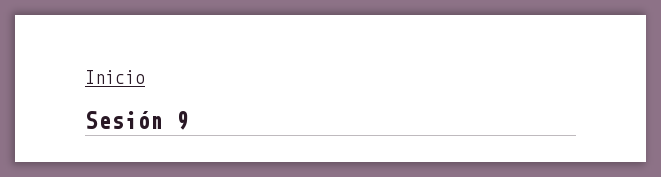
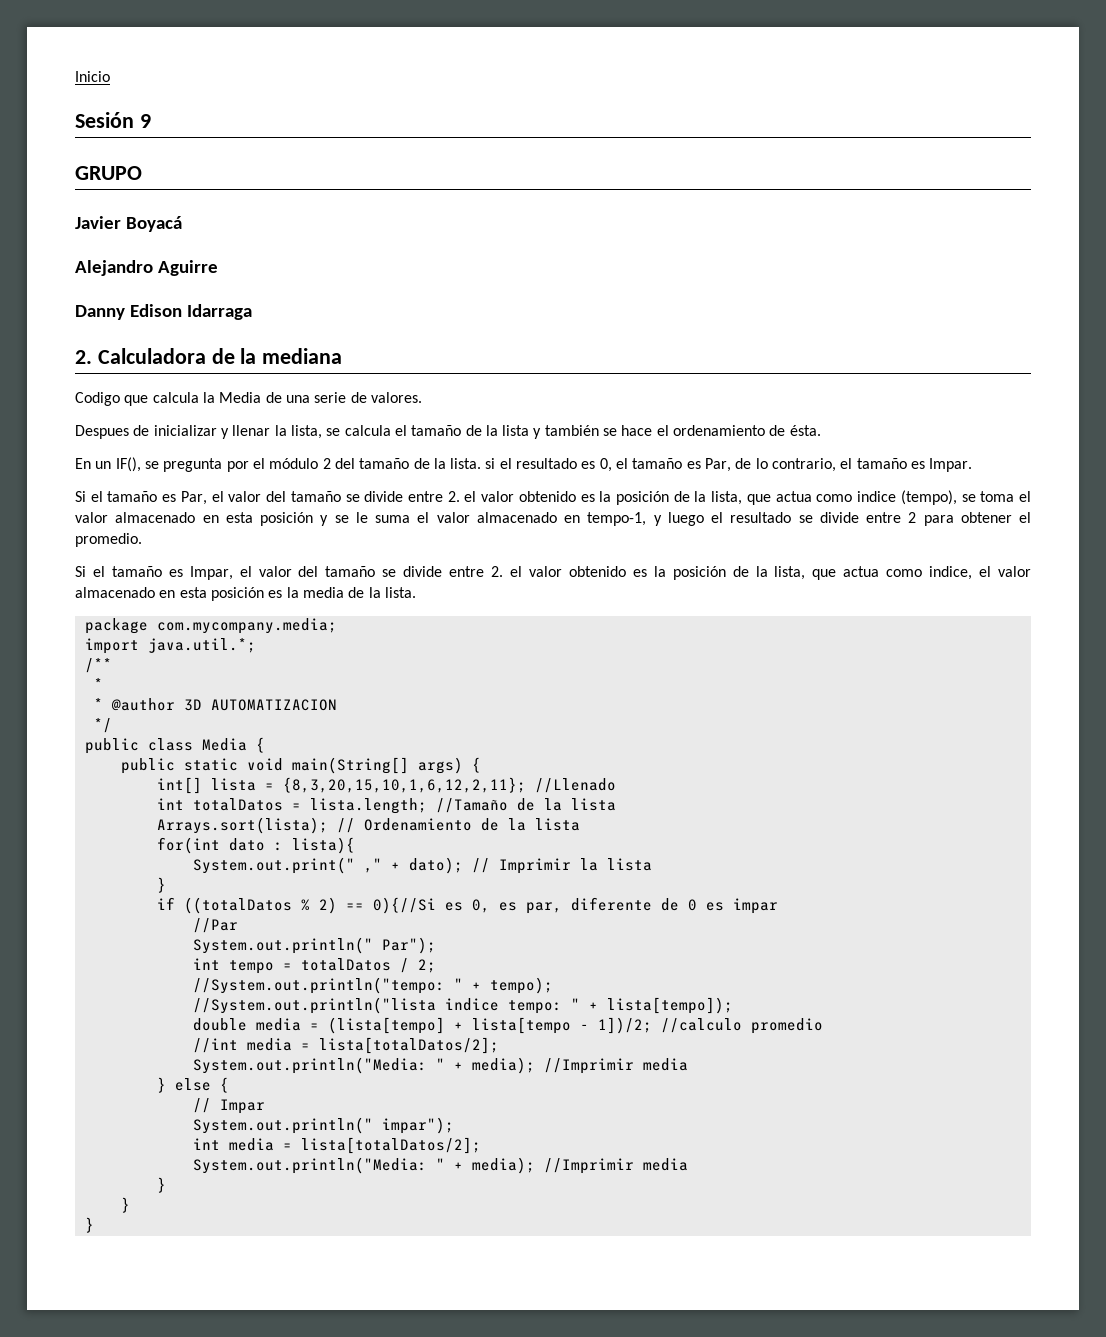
(189, 120) none -> [75,166,142,180] [75,216,182,232] [75,260,218,276] [75,304,252,320] [75,348,343,364] [75,392,422,406] [75,425,821,439] [75,457,973,472] [75,490,1032,505] [75,512,1031,526] [75,533,142,547] [75,566,1032,580] [75,587,416,601] [84,618,337,634] [84,638,256,654] [84,658,112,673] [93,678,103,690] [93,698,337,711] [93,718,112,733] [84,737,265,754] [120,757,481,774] [156,777,616,794] [156,798,616,814] [156,817,580,834] [156,837,355,854] [192,857,652,874] [156,877,166,893] [156,897,778,914] [192,918,238,933] [192,937,436,954] [192,958,436,974] [192,977,553,994] [192,997,733,1014] [192,1017,823,1034] [192,1037,499,1054] [192,1057,688,1074] [156,1077,229,1093] [192,1098,265,1114] [192,1117,454,1134] [192,1137,481,1154] [192,1157,688,1174] [156,1177,166,1193] [120,1197,130,1213] [84,1217,94,1233] // GRUPO // Javier Boyacá // Alejandro Aguirre // Danny Edison Idarraga // 2. Calculadora de la mediana // Codigo que calcula la Media de una serie de valores. // Despues de inicializar y llenar la lista, se calcula el tamaño de la lista y también se hace el ordenamiento de ésta. // En un IF(), se pregunta por el módulo 2 del tamaño de la lista. si el resultado es 0, el tamaño es Par, de lo contrario, el tamaño es Impar. // Si el tamaño es Par, el valor del tamaño se divide entre 2. el valor obtenido es la posición de la lista, que actua como indice (tempo), se toma el valor almacenado en esta posición y se le suma el valor almacenado en tempo-1, y luego el resultado se divide entre 2 para obtener el promedio. // Si el tamaño es Impar, el valor del tamaño se divide entre 2. el valor obtenido es la posición de la lista, que actua como indice, el valor almacenado en esta posición es la media de la lista. // package com.mycompany.media; // import java.util.*; // /** // * // * @author 3D AUTOMATIZACION // */ // public class Media { // public static void main(String[] args) { // int[] lista = {8,3,20,15,10,1,6,12,2,11}; //Llenado // int totalDatos = lista.length; //Tamaño de la lista // Arrays.sort(lista); // Ordenamiento de la lista // for(int dato : lista){ // System.out.print(" ," + dato); // Imprimir la lista // } // if ((totalDatos % 2) == 0){//Si es 0, es par, diferente de 0 es impar // //Par // System.out.println(" Par"); // int tempo = totalDatos / 2; // //System.out.println("tempo: " + tempo); // //System.out.println("lista indice tempo: " + lista[tempo]); // double media = (lista[tempo] + lista[tempo - 1])/2; //calculo promedio // //int media = lista[totalDatos/2]; // System.out.println("Media: " + media); //Imprimir media // } else { // // Impar // System.out.println(" impar"); // int media = lista[totalDatos/2]; // System.out.println("Media: " + media); //Imprimir media // } // } // }

